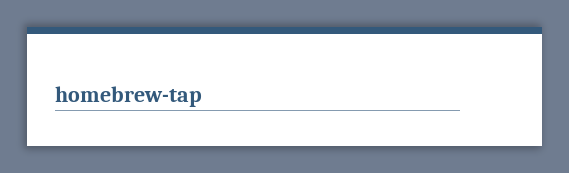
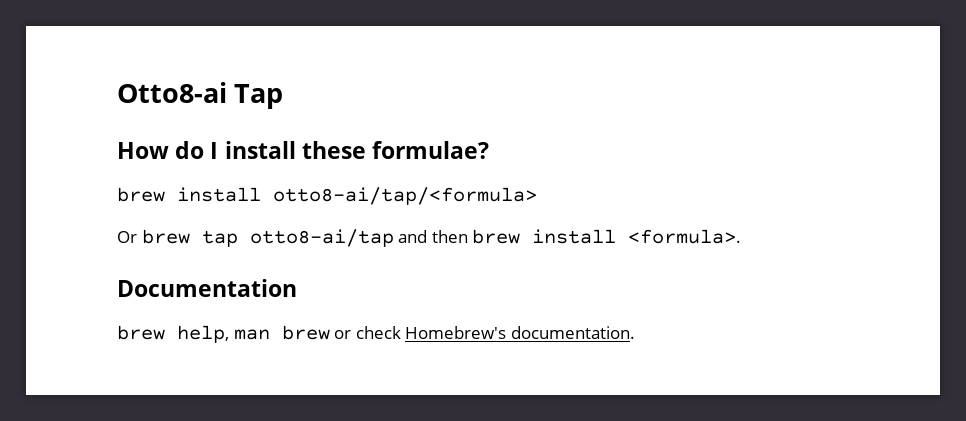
[55,86,202,107] homebrew-tap -> [117,82,284,109] [117,141,490,159] [117,187,537,205] [117,229,742,247] [117,279,297,297] [117,325,635,343] Otto8-ai Tap // How do I install these formulae? // brew install otto8-ai/tap/<formula> // Or brew tap otto8-ai/tap and then brew install <formula>. // Documentation // brew help, man brew or check Homebrew's documentation.

